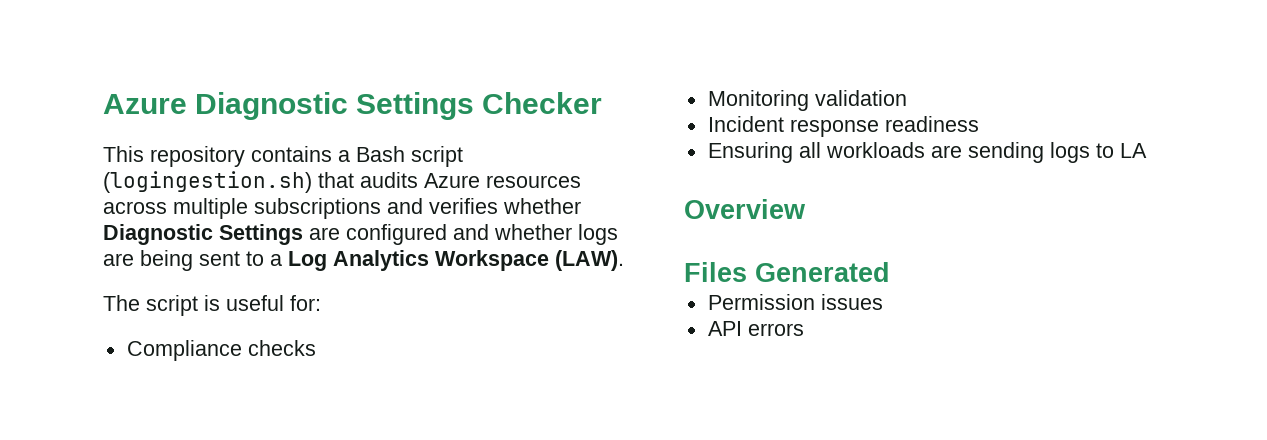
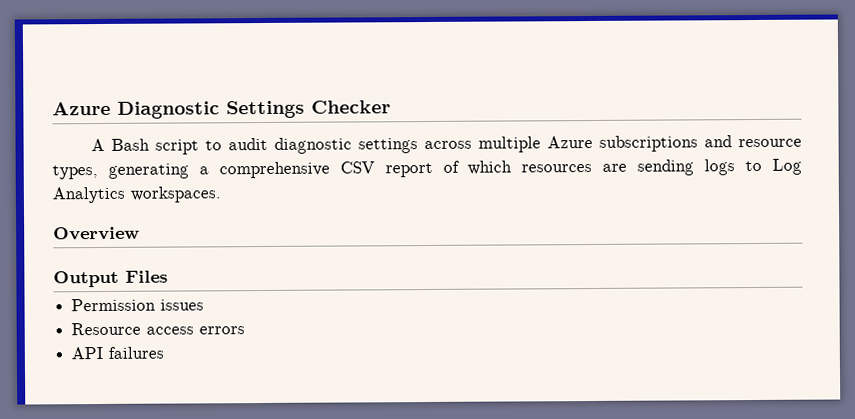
[103,146,463,167] [103,171,581,193] This repository contains a Bash script (logingestion.sh) that audits Azure resources -> [90,137,418,155] A Bash script to audit diagnostic settings
(248, 208) none -> [546,135,593,149] Azure
[429,198,581,214] [103,224,618,245] [103,250,624,271] [103,295,321,316] [126,340,316,361] [707,90,907,111] [707,116,979,137] [707,142,925,163] verifies whether Diagnostic Settings are configured and whether logs are being sent to a Log Analytics Workspace (LAW). // The script is useful for: // Compliance checks // Monitoring validation // Incident response readiness // Ensuring all workloads -> [737,138,802,148] [52,160,593,180] resource types, generating a comprehensive CSV report of which resources
[1119,143,1147,158] LA -> [771,158,802,175] [52,186,221,204] Log Analytics workspaces.
(806, 209) none -> [53,270,119,288] Output
[755,262,890,282] Generated -> (168, 276) none
(883, 302) none -> [71,322,246,336] // Resource access errors
[747,323,804,336] errors -> [108,346,165,359] failures

